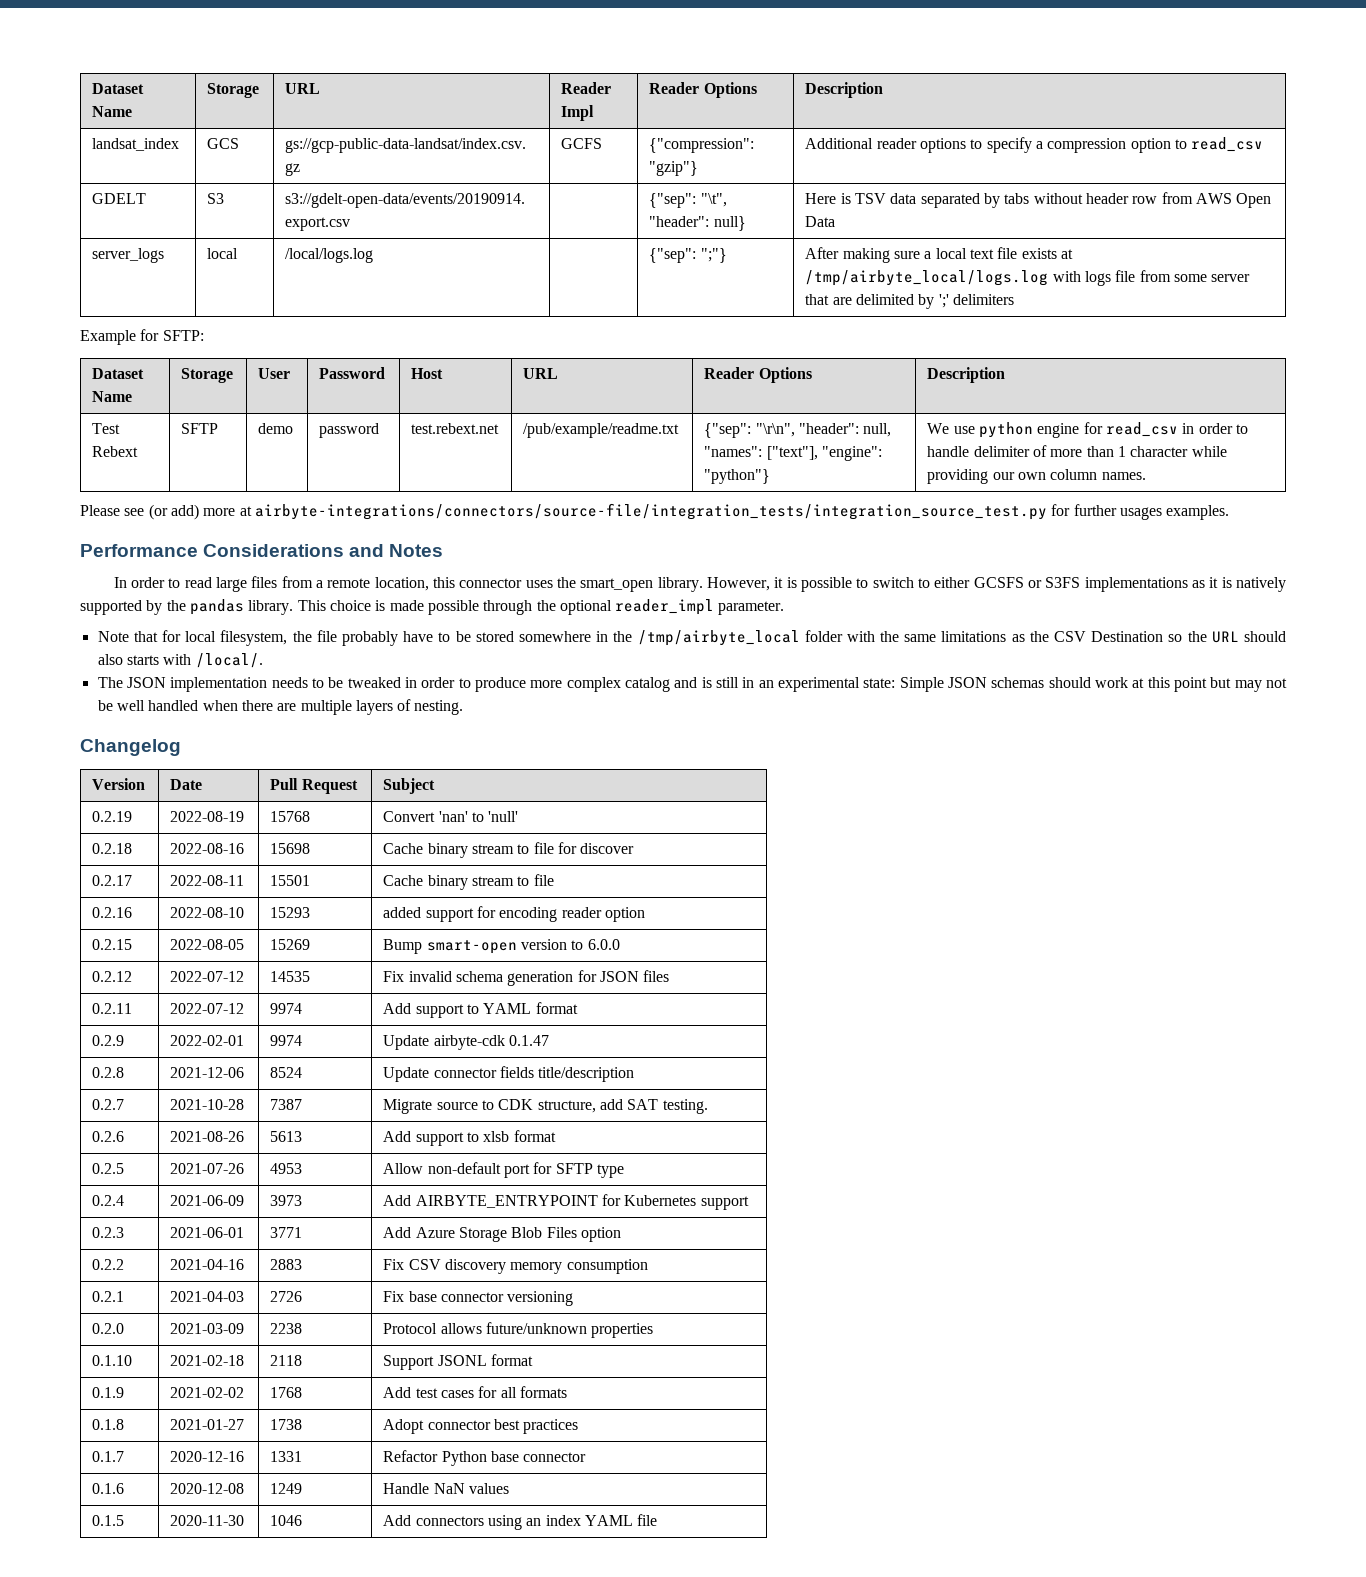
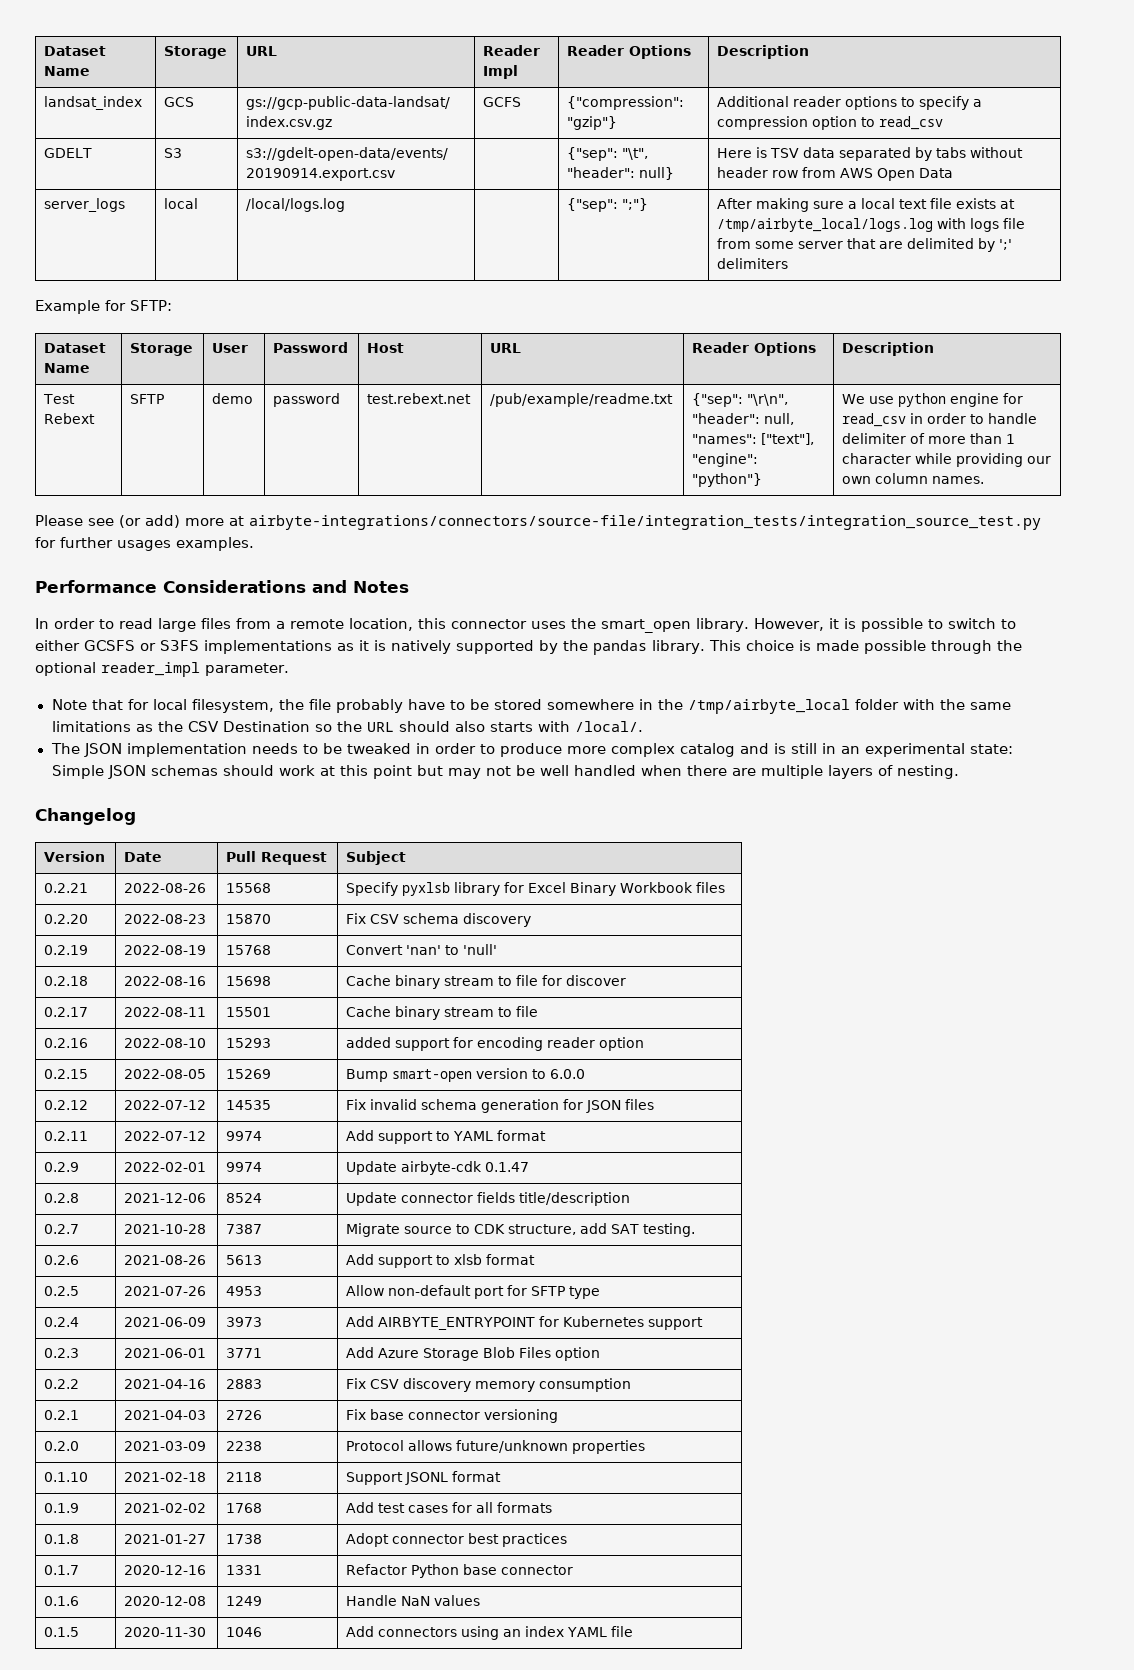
(436, 786) none -> [44,883,89,893] [124,883,207,893] [226,883,272,893] [346,882,726,896] [44,914,89,924] [124,914,207,924] [226,914,272,924] [346,913,532,927] // 0.2.21 | 2022-08-26 | 15568 | Specify pyxlsb library for Excel Binary Workbook files // 0.2.20 | 2022-08-23 | 15870 | Fix CSV schema discovery

